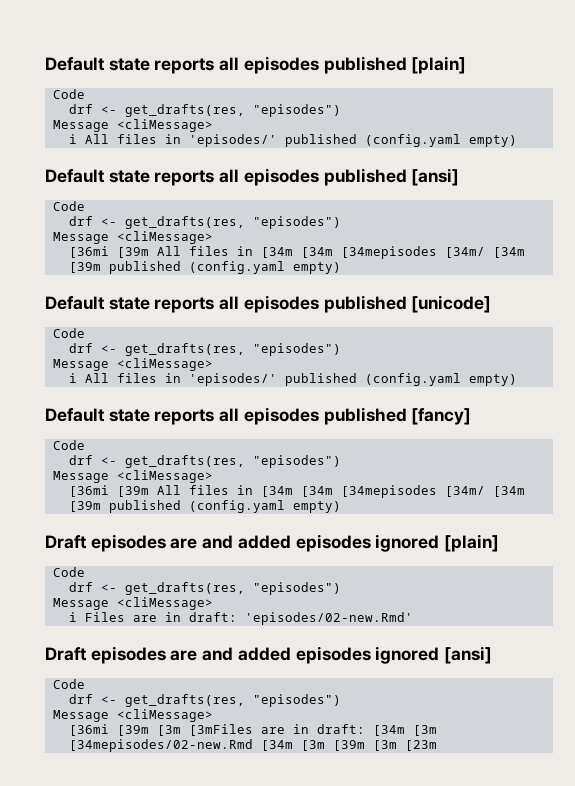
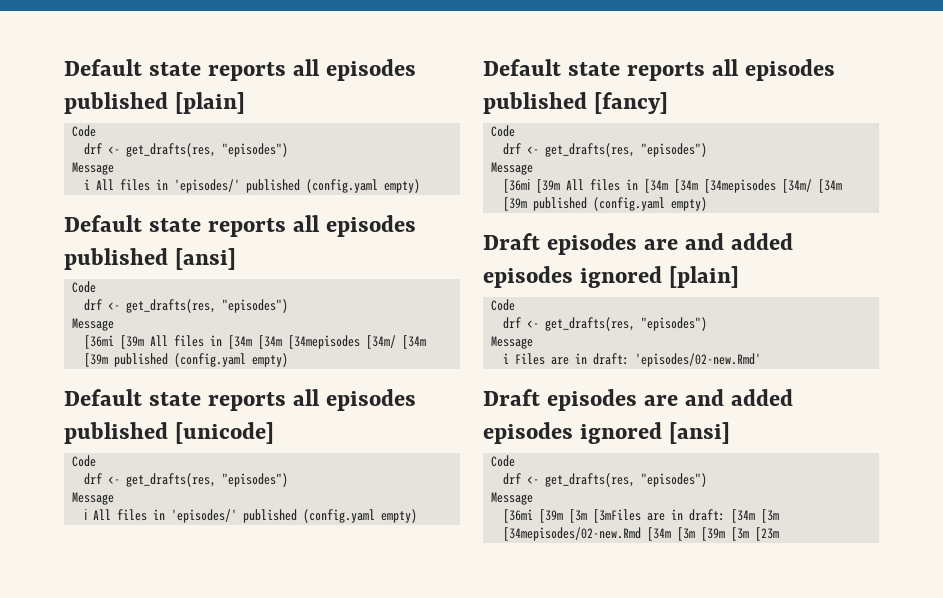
[116,119,213,132] <cliMessage> -> (114, 168) none
[116,231,213,244] <cliMessage> -> (114, 324) none
[116,358,213,371] <cliMessage> -> (114, 498) none
[116,470,213,483] <cliMessage> -> (533, 168) none
[116,597,213,610] <cliMessage> -> (533, 342) none
[116,709,213,722] <cliMessage> -> (533, 498) none

